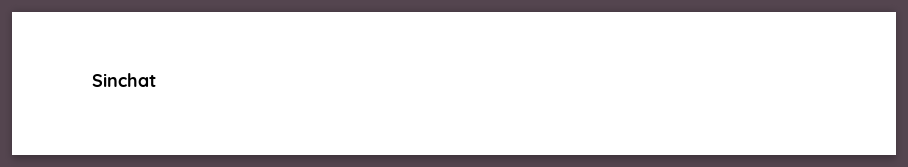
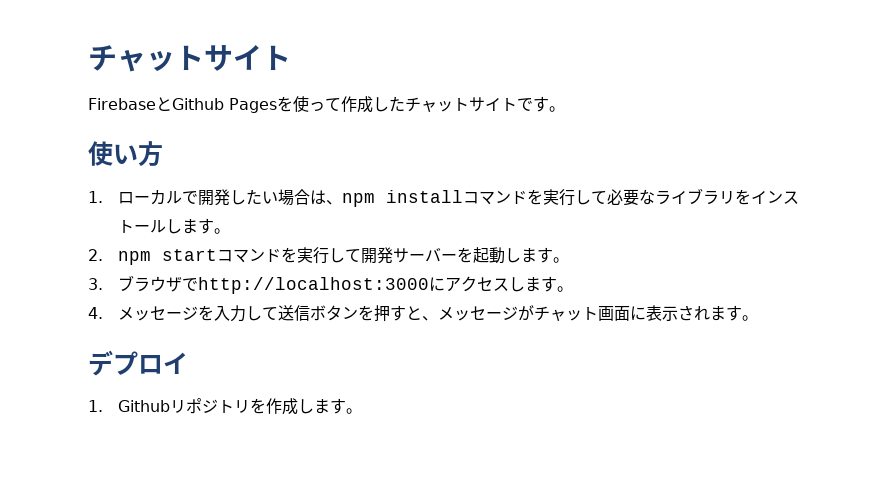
[92,73,156,87] Sinchat -> [88,45,291,72] [88,96,565,113] [88,141,163,167] [88,188,799,207] [117,218,230,234] [88,247,569,265] [88,275,573,294] [88,305,758,322] [88,350,188,376] [88,398,362,415] チャットサイト // FirebaseとGithub Pagesを使って作成したチャットサイトです。 // 使い方 // 1.ローカルで開発したい場合は、npm installコマンドを実行して必要なライブラリをインストールします。 // 2. npm startコマンドを実行して開発サーバーを起動します。 // 3.ブラウザでhttp://localhost:3000にアクセスします。 // 4.メッセージを入力して送信ボタンを押すと、メッセージがチャット画面に表示されます。 // デプロイ // 1. Githubリポジトリを作成します。

